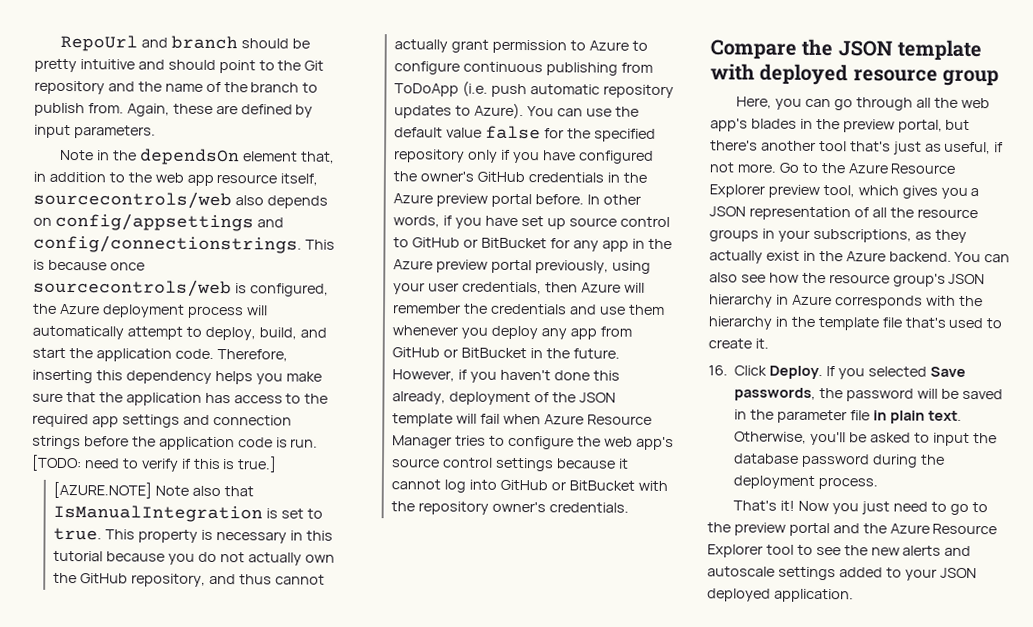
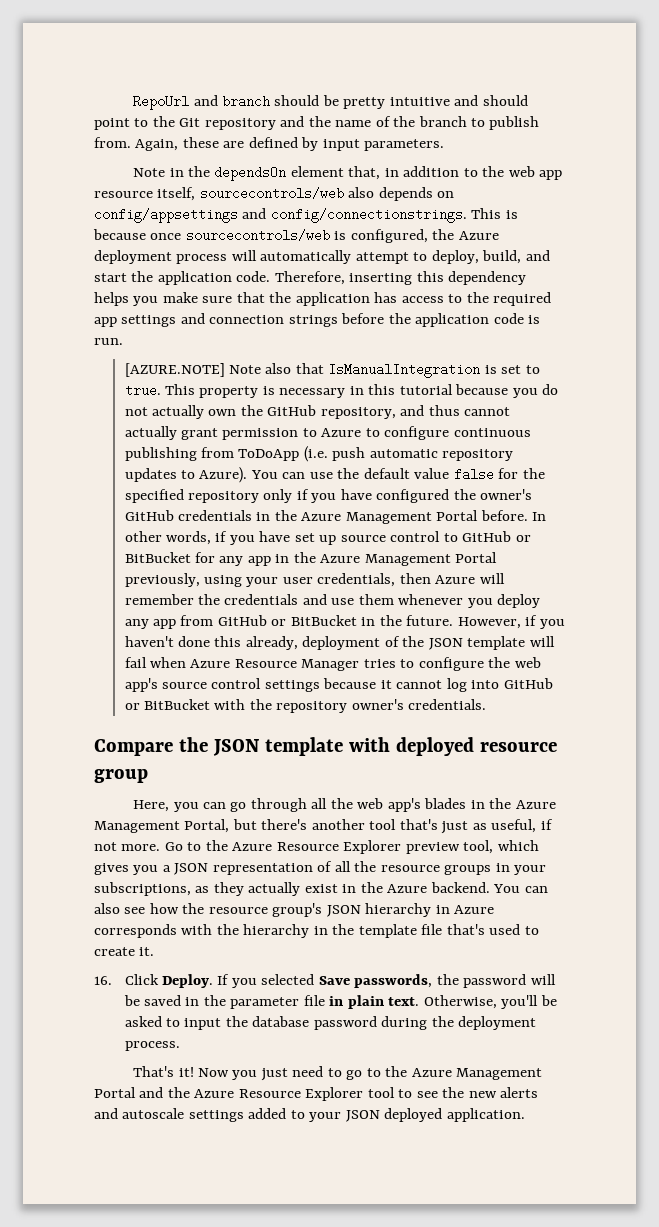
[31,454,278,473] [TODO: need to verify if this is true.] -> (123, 341) none
[436,193,533,208] preview portal -> [345,510,479,524] Management Portal
[436,259,533,274] preview portal -> [364,552,498,566] Management Portal
[842,119,943,133] preview portal, -> [515,800,556,809] [94,819,230,833] Azure Management Portal,
[733,522,830,537] preview portal -> [411,1068,543,1080] [94,1087,136,1098] Azure Management Portal

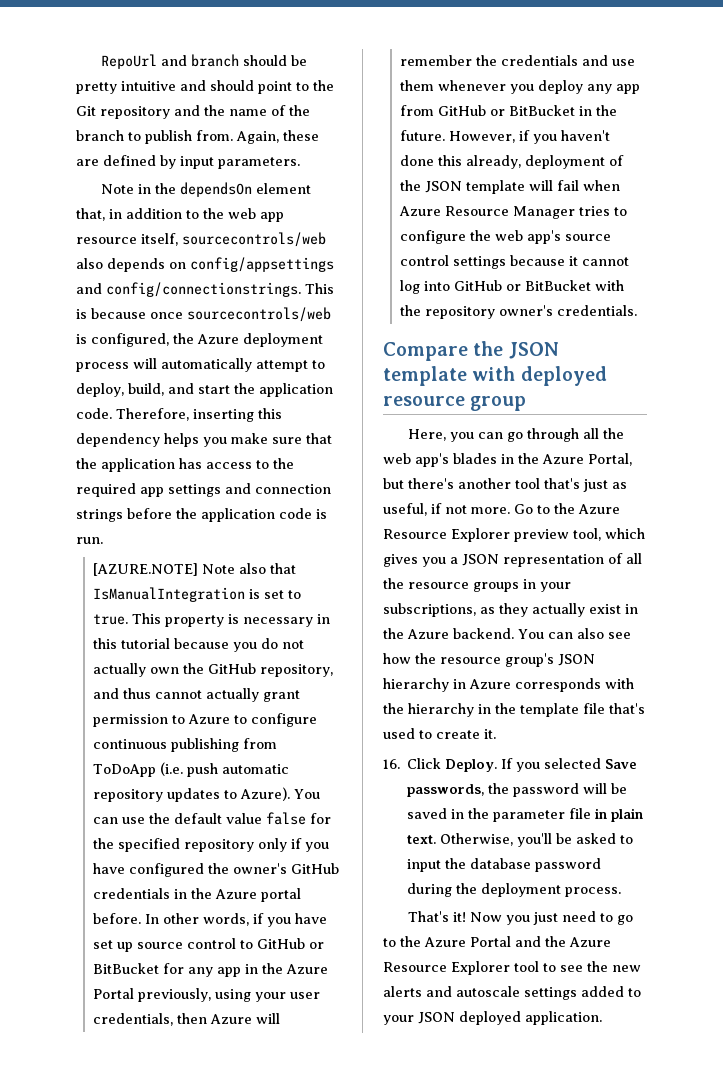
[345,510,479,524] Management Portal -> [261,888,302,902] portal
[364,554,451,566] Management -> (329, 969) none
[94,821,180,833] Management -> (584, 459) none
[456,1068,543,1080] Management -> (466, 942) none

